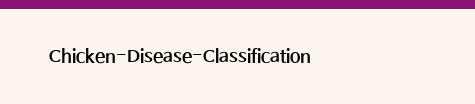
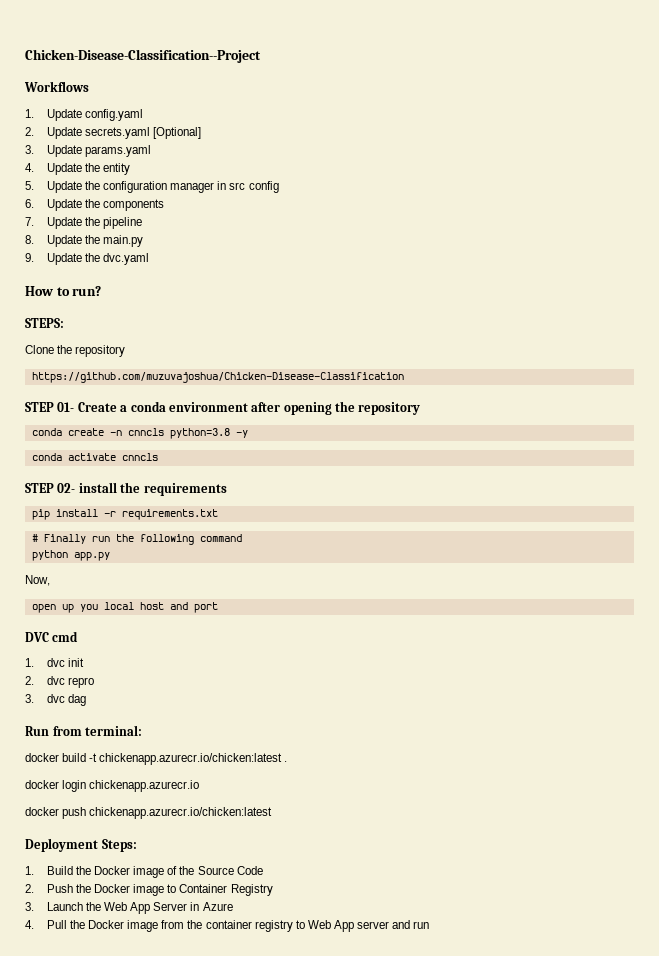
[49,48,311,64] Chicken-Disease-Classification -> [25,49,261,63] [24,81,89,92] [25,109,143,121] [25,127,202,139] [25,145,151,157] [25,163,131,175] [25,181,279,193] [25,199,165,211] [25,217,143,229] [25,235,144,247] [25,253,150,265] [25,286,102,296] [25,318,64,328] [25,345,126,357] [31,372,404,383] [25,401,421,415] [31,428,248,439] [31,453,158,461] [25,482,227,496] [31,509,218,520] [31,534,242,545] [31,550,110,561] [25,575,50,586] [31,602,218,613] [25,631,79,642] [25,658,84,667] [25,676,94,688] [25,694,86,706] [25,725,143,736] [25,753,288,765] [25,780,200,792] [25,807,273,819] [25,838,137,852] [25,866,263,878] [25,884,273,896] [25,902,233,914] [25,920,430,932] Chicken-Disease-Classification--Project // Workflows // 1. Update config.yaml // 2. Update secrets.yaml [Optional] // 3. Update params.yaml // 4. Update the entity // 5. Update the configuration manager in src config // 6. Update the components // 7. Update the pipeline // 8. Update the main.py // 9. Update the dvc.yaml // How to run? // STEPS: // Clone the repository // https://github.com/muzuvajoshua/Chicken-Disease-Classification // STEP 01- Create a conda environment after opening the repository // conda create -n cnncls python=3.8 -y // conda activate cnncls // STEP 02- install the requirements // pip install -r requirements.txt // # Finally run the following command // python app.py // Now, // open up you local host and port // DVC cmd // 1. dvc init // 2. dvc repro // 3. dvc dag // Run from terminal: // docker build -t chickenapp.azurecr.io/chicken:latest . // docker login chickenapp.azurecr.io // docker push chickenapp.azurecr.io/chicken:latest // Deployment Steps: // 1. Build the Docker image of the Source Code // 2. Push the Docker image to Container Registry // 3. Launch the Web App Server in Azure // 4. Pull the Docker image from the container registry to Web App server and run

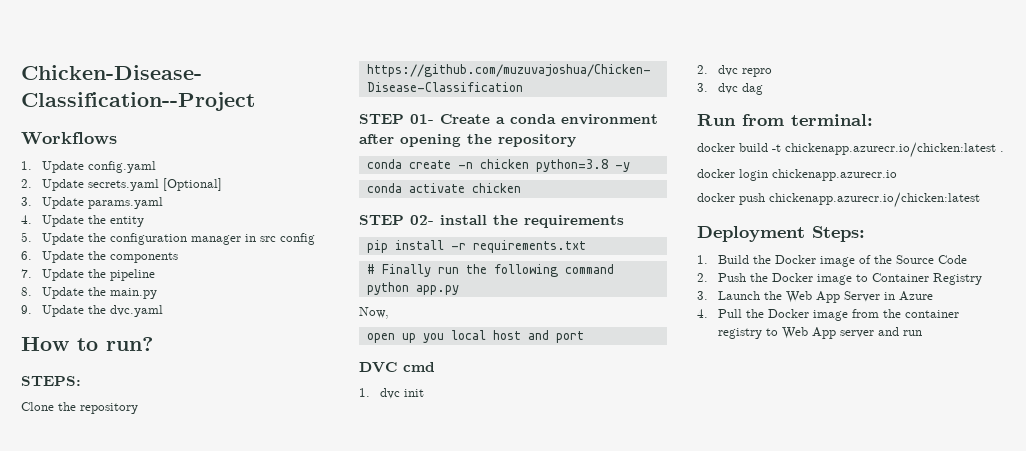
[127,428,164,436] cnncls -> [479,159,529,169] chicken
[121,453,158,461] cnncls -> [471,183,521,193] chicken

